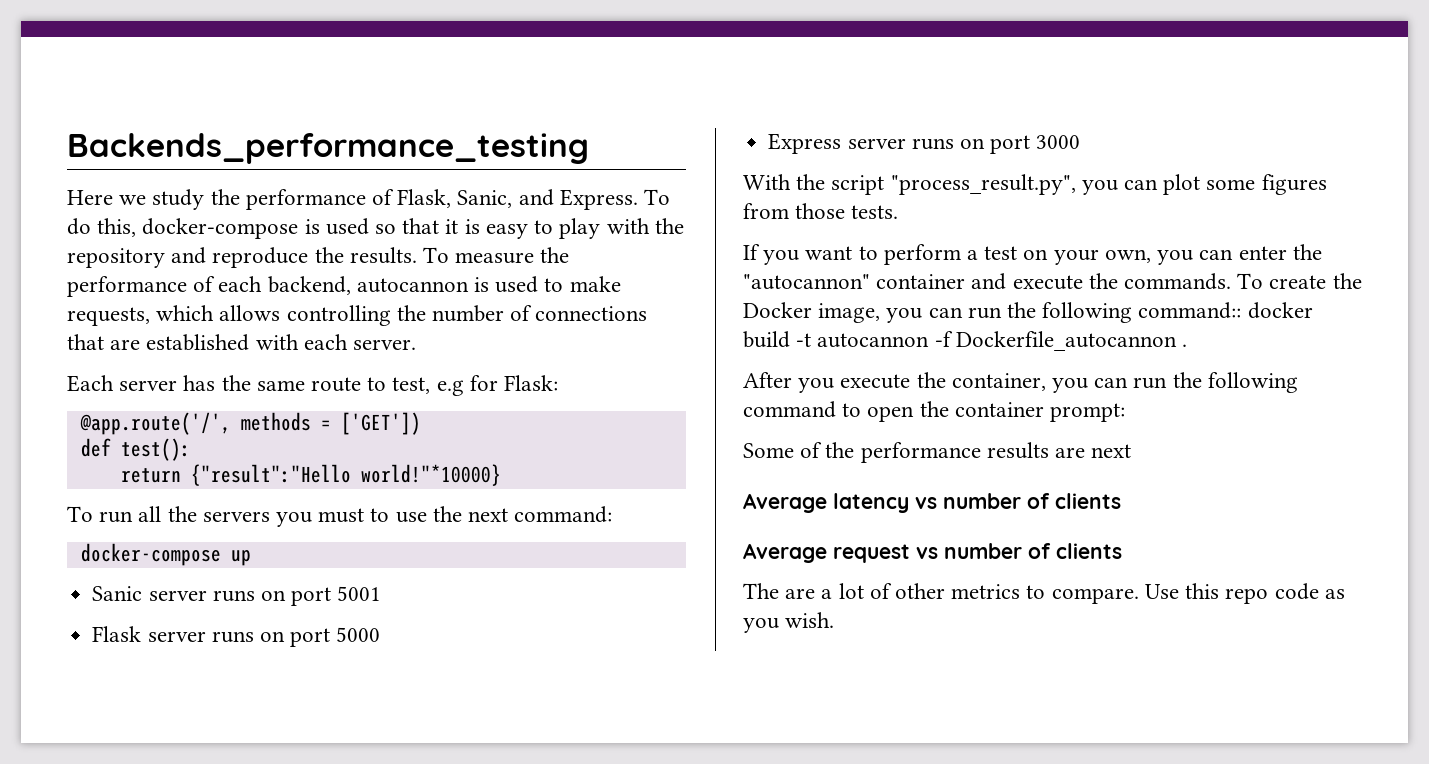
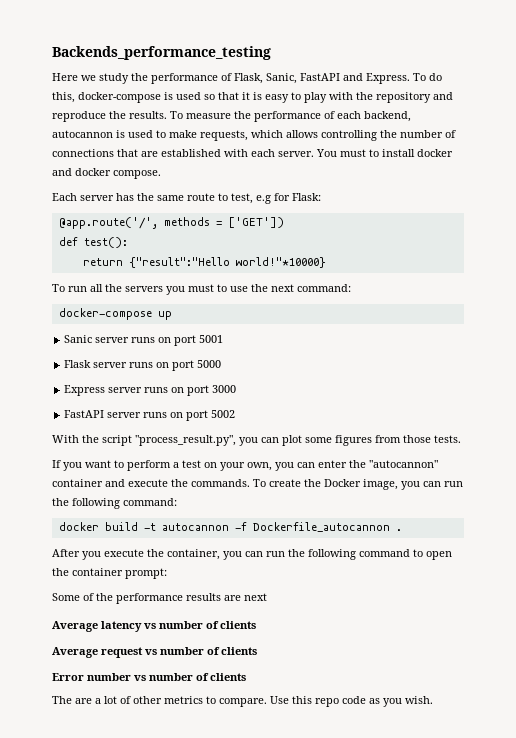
(513, 199) none -> [300,73,340,81] FastAPI
(417, 344) none -> [316,149,453,157] [52,168,161,179] You must to install docker and docker compose.
(1081, 142) none -> [64,410,236,421] // FastAPI server runs on port 5002
[1138,302,1242,319] command:: -> [123,498,177,506] command: //
(1122, 551) none -> [52,673,246,681] // Error number vs number of clients

